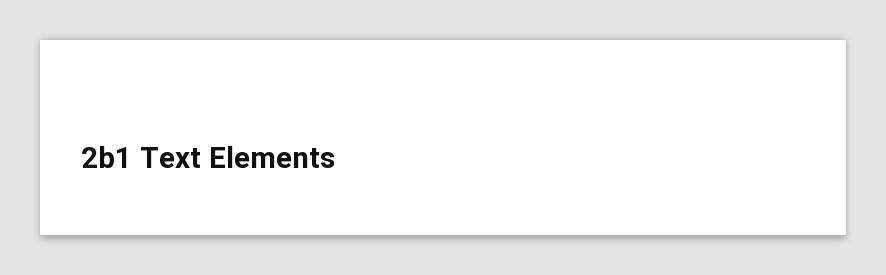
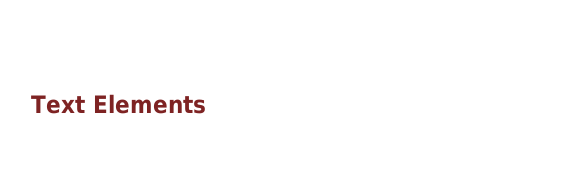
[81,146,132,168] 2b1 -> (31, 104) none

